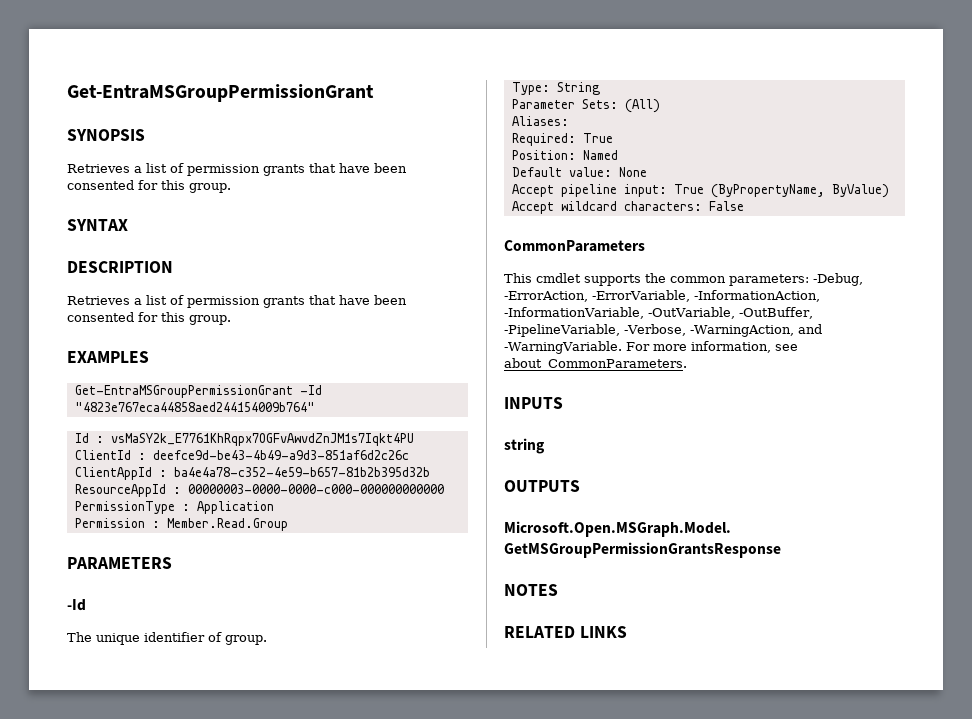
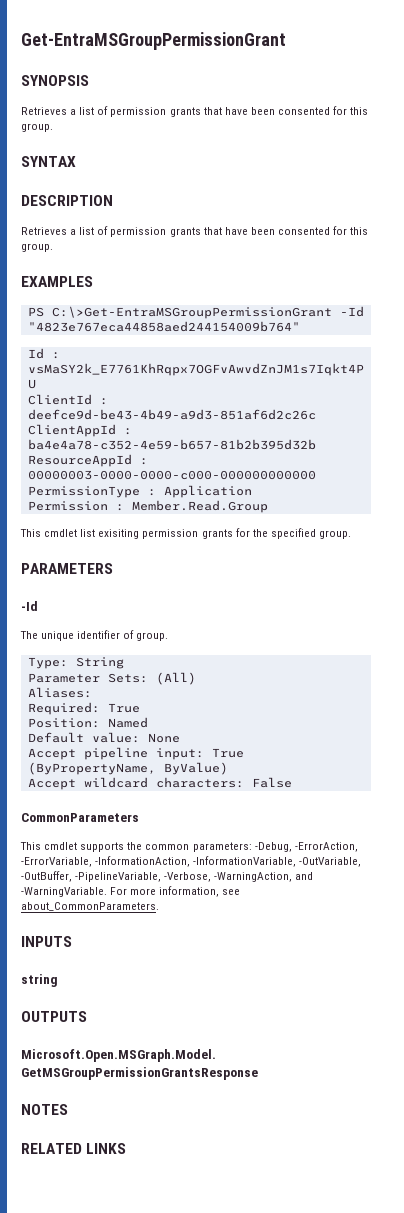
[74,385,293,398] Get-EntraMSGroupPermissionGrant -> [27,306,332,319] PS C:\>Get-EntraMSGroupPermissionGrant
(288, 524) none -> [20,528,351,539] // This cmdlet list exisiting permission grants for the specified group.

